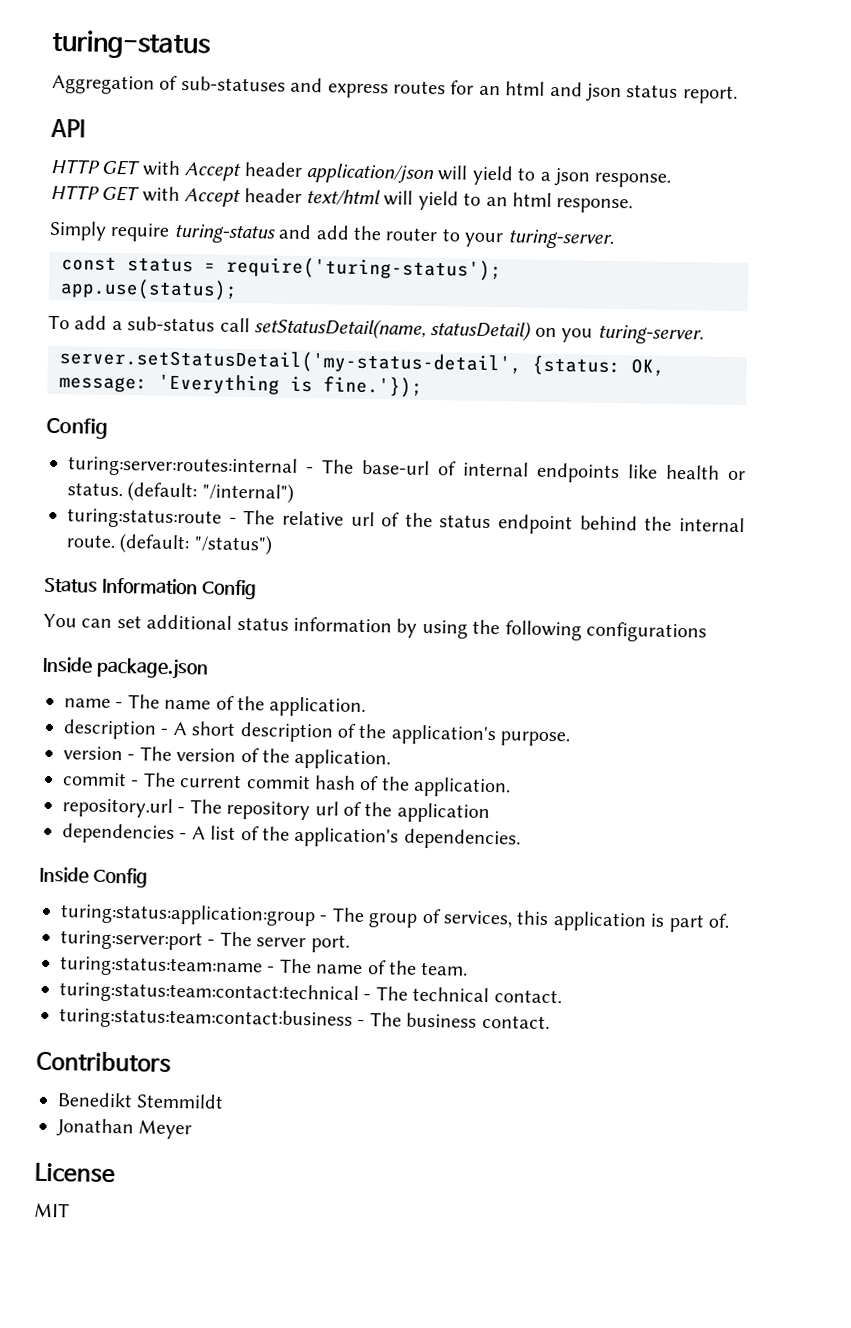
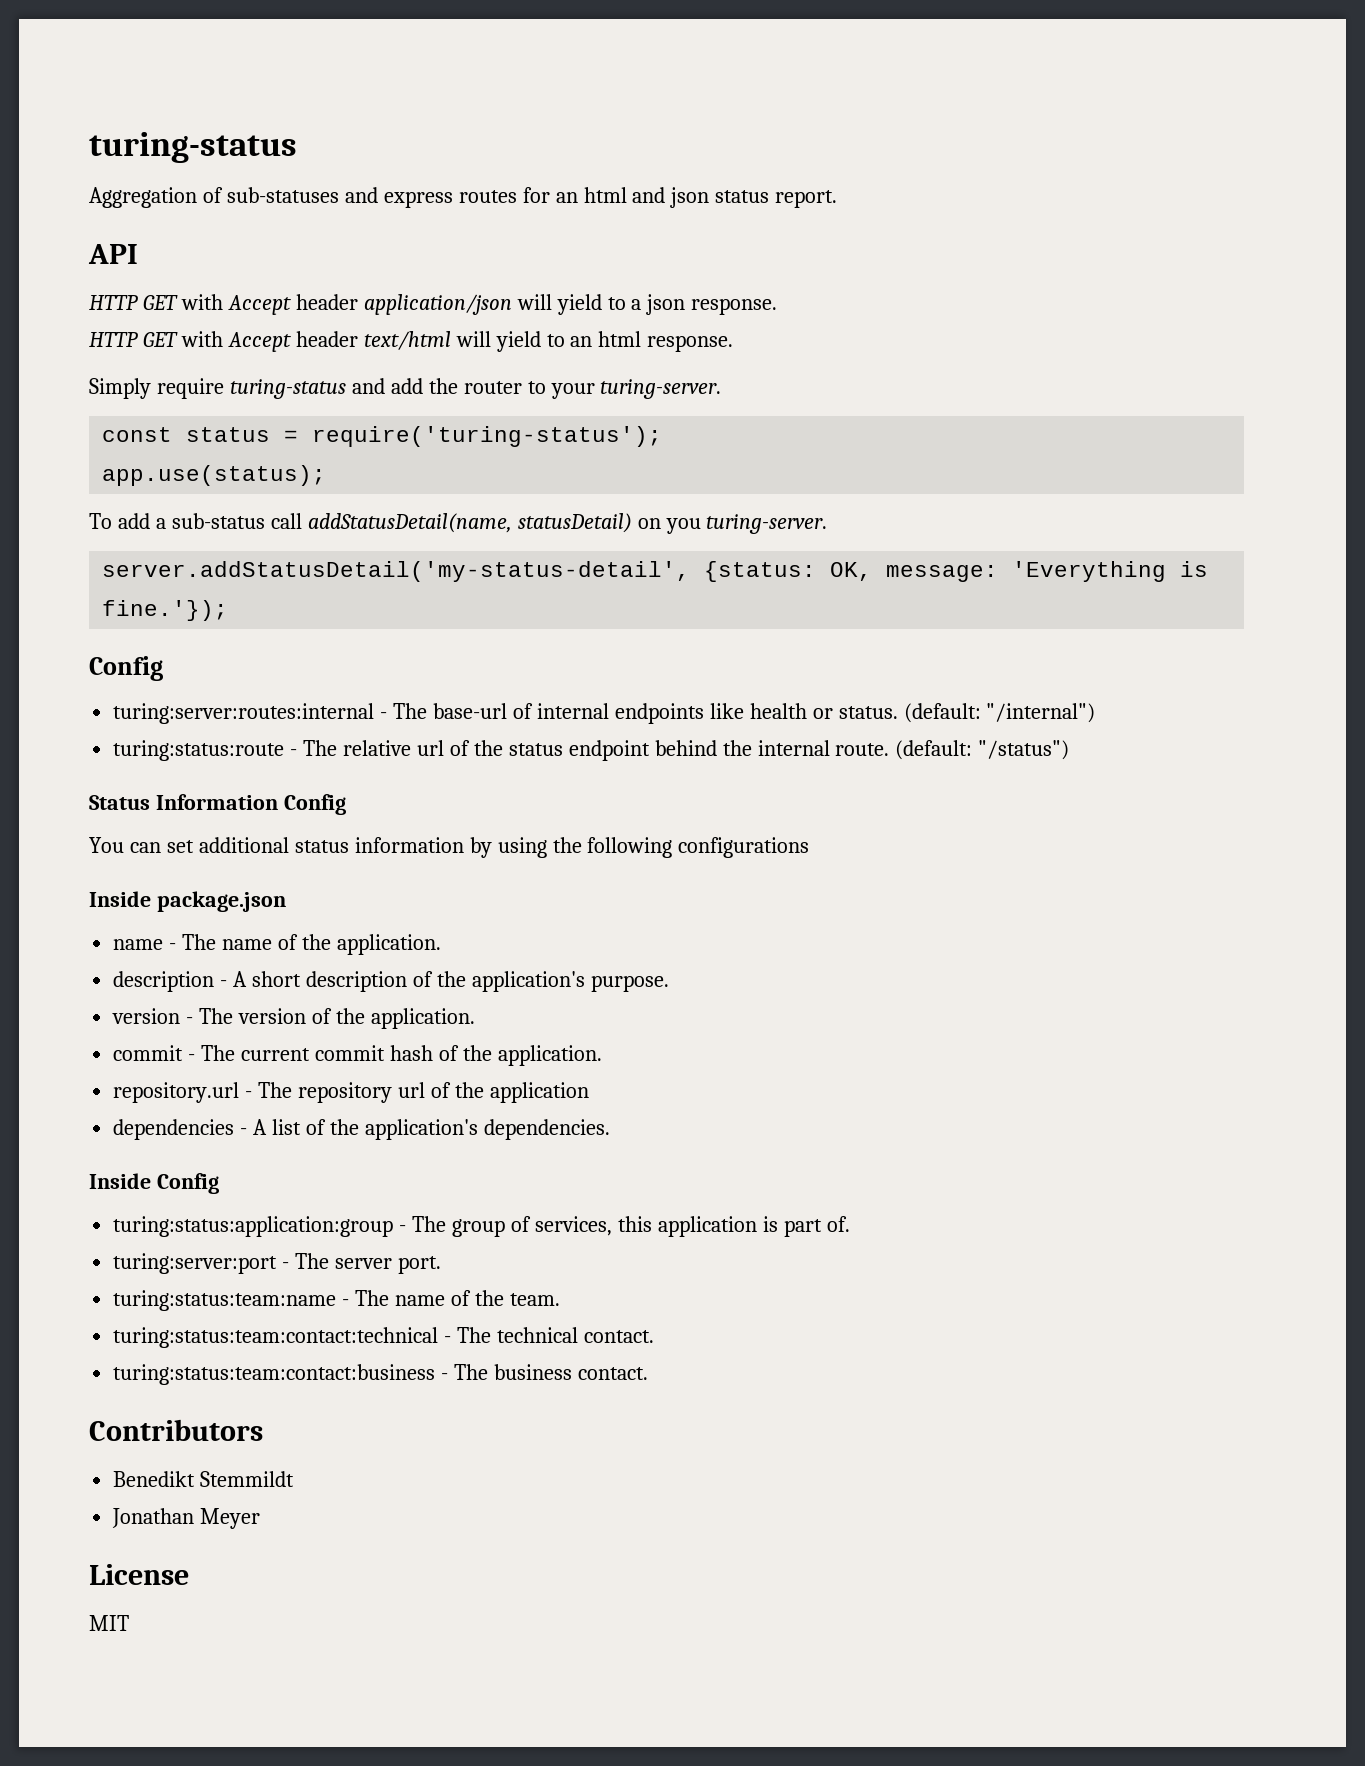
[254,317,426,340] setStatusDetail(name, -> [307,513,512,533] addStatusDetail(name,
[59,348,522,376] server.setStatusDetail('my-status-detail', -> [102,561,691,582] server.addStatusDetail('my-status-detail',

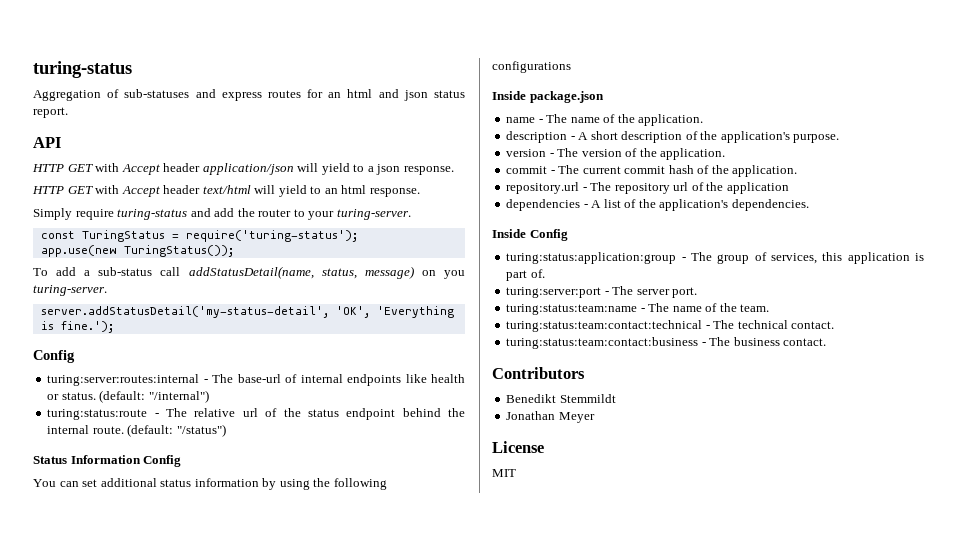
[186,427,271,442] status -> [81,230,165,242] TuringStatus
[102,465,327,486] app.use(status); -> [40,245,234,257] app.use(new TuringStatus());
[517,513,632,533] statusDetail) -> [321,266,414,279] status, message)
[704,561,999,582] {status: OK, message: -> [335,306,370,318] 'OK',
[102,600,229,621] fine.'}); -> [60,321,114,333] fine.');

